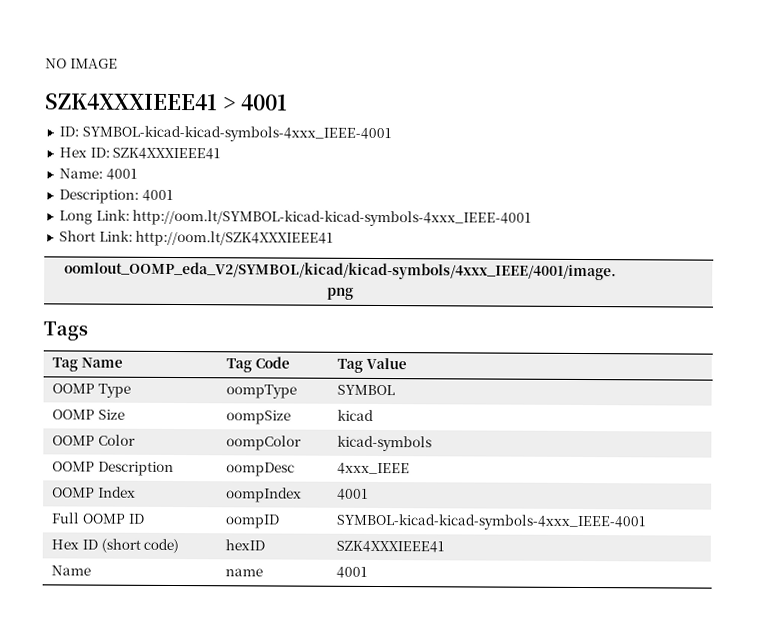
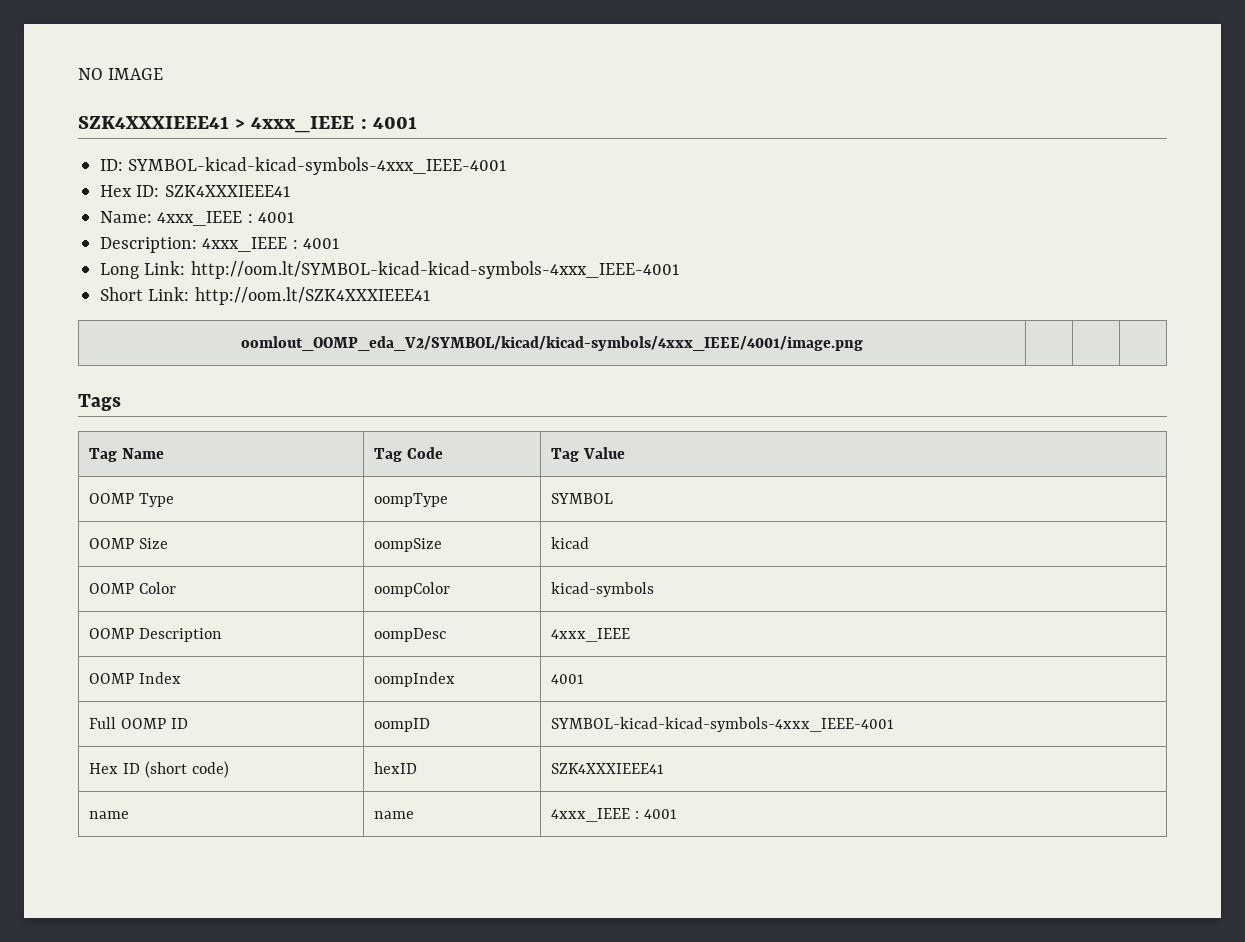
(237, 103) none -> [251,116,367,133] 4xxx_IEEE :
(103, 173) none -> [157,211,253,226] 4xxx_IEEE :
(139, 196) none -> [202,237,298,252] 4xxx_IEEE :
[51,565,92,576] [225,568,264,577] Name | name | -> [88,811,129,819] [373,811,414,819] [550,808,639,822] name | name | 4xxx_IEEE :

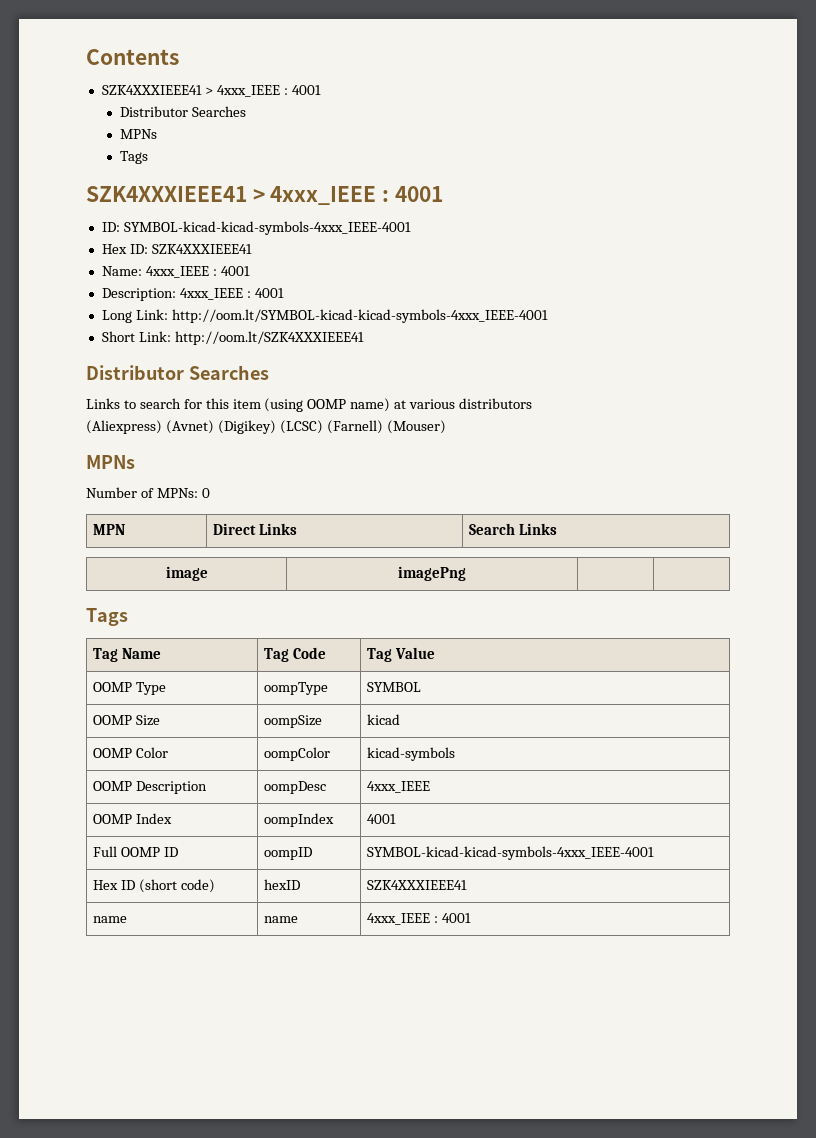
[78,68,164,80] NO IMAGE -> [86,49,179,65] [101,85,321,97] [120,106,247,117] [120,129,158,139] [120,151,149,164] Contents // SZK4XXXIEEE41 > 4xxx_IEEE : 4001 // Distributor Searches // MPNs // Tags
[240,336,863,351] // oomlout_OOMP_eda_V2/SYMBOL/kicad/kicad-symbols/4xxx_IEEE/4001/image.png | -> [86,365,269,380] [86,398,533,412] [86,420,446,434] [86,455,135,469] [86,487,210,498] [93,524,126,535] [213,523,298,535] [469,523,558,535] [165,566,208,581] [398,566,466,581] // Distributor Searches // Links to search for this item (using OOMP name) at various distributors // (Aliexpress) (Avnet) (Digikey) (LCSC) (Farnell) (Mouser) // MPNs // Number of MPNs: 0 // MPN | Direct Links | Search Links // image | imagePng

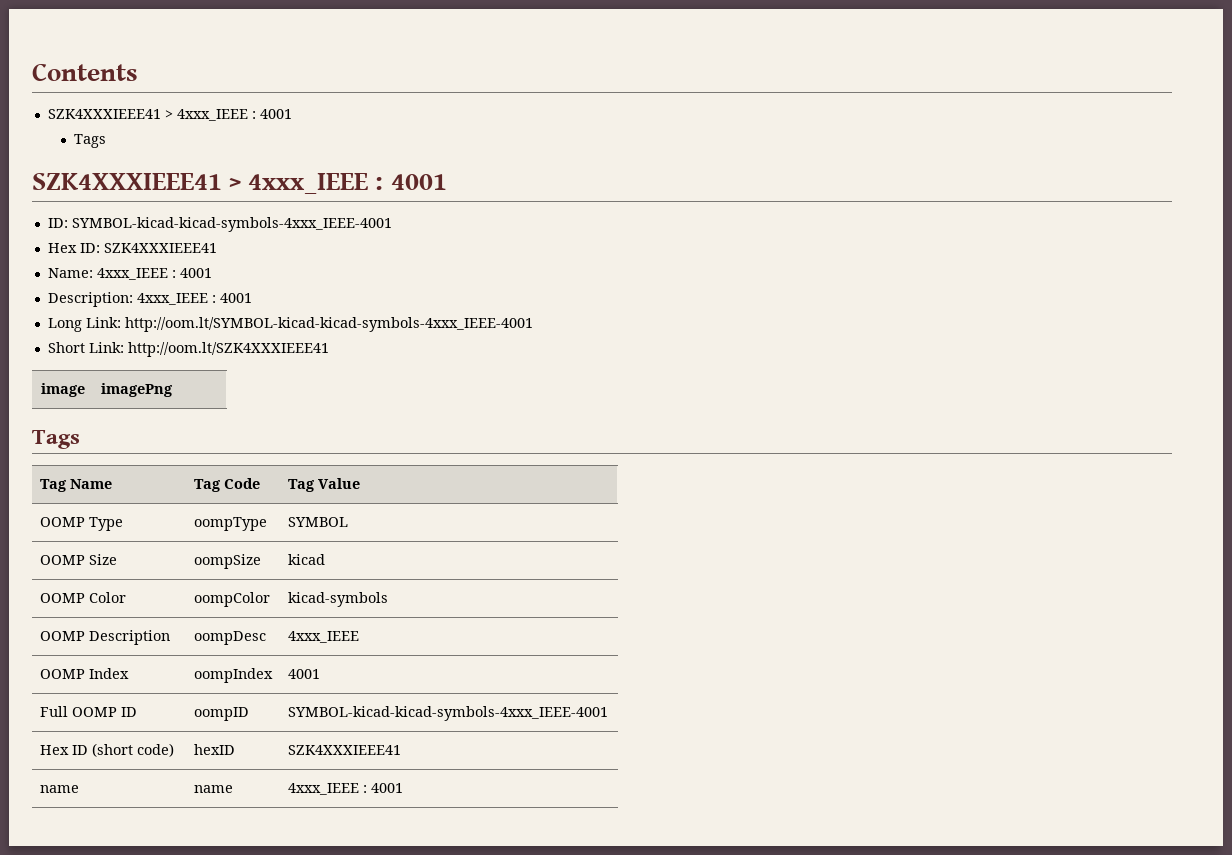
[120,106,247,117] [120,129,158,139] // Distributor Searches // MPNs -> (292, 114) none
[86,365,269,380] [86,398,533,412] [86,420,446,434] [86,455,135,469] [86,487,210,498] [93,524,126,535] [213,523,298,535] [469,523,558,535] // Distributor Searches // Links to search for this item (using OOMP name) at various distributors // (Aliexpress) (Avnet) (Digikey) (LCSC) (Farnell) (Mouser) // MPNs // Number of MPNs: 0 // MPN | Direct Links | Search Links -> (329, 349) none

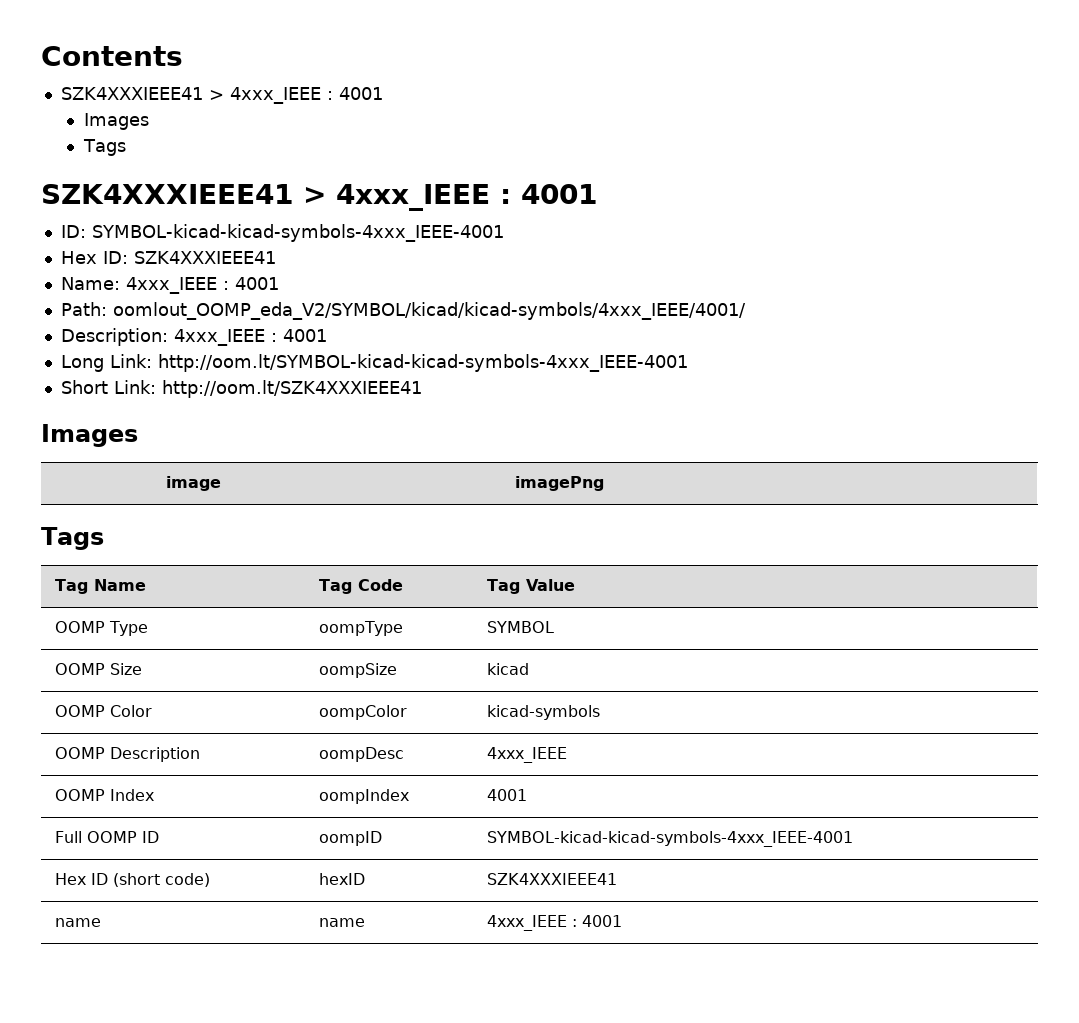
(292, 114) none -> [83,113,149,130] // Images
(212, 273) none -> [60,302,746,320] // Path: oomlout_OOMP_eda_V2/SYMBOL/kicad/kicad-symbols/4xxx_IEEE/4001/
(329, 349) none -> [41,424,138,447] // Images

